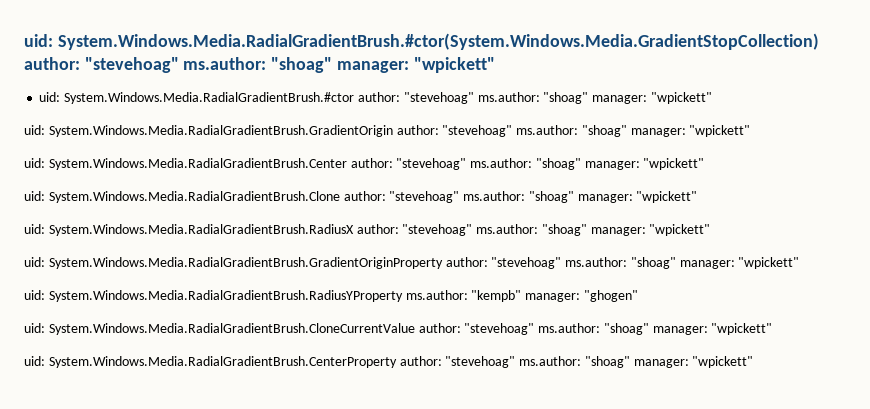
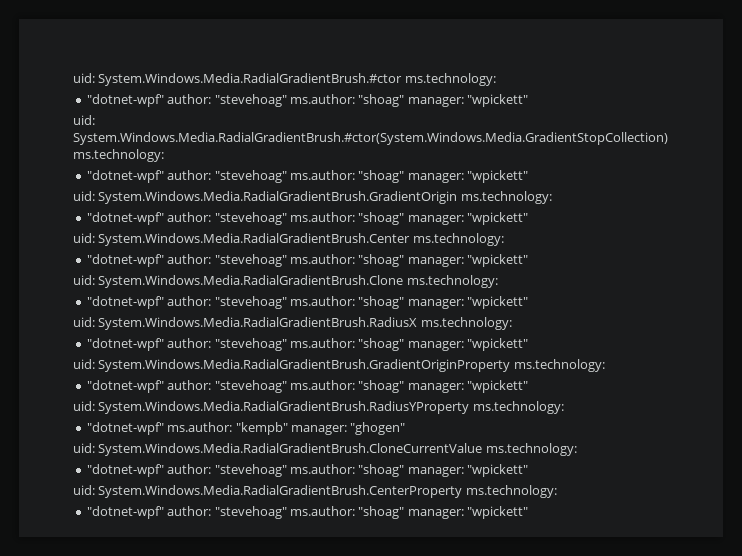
[24,33,819,50] [24,57,495,73] [39,92,355,104] uid: System.Windows.Media.RadialGradientBrush.#ctor(System.Windows.Media.GradientStopCollection) author: "stevehoag" ms.author: "shoag" manager: "wpickett" // uid: System.Windows.Media.RadialGradientBrush.#ctor -> [73,73,496,86] [86,94,528,107] [73,115,95,125] [73,132,668,145] [73,149,164,162] [86,170,164,183] uid: System.Windows.Media.RadialGradientBrush.#ctor ms.technology: // "dotnet-wpf" author: "stevehoag" ms.author: "shoag" manager: "wpickett" // uid: System.Windows.Media.RadialGradientBrush.#ctor(System.Windows.Media.GradientStopCollection) ms.technology: // "dotnet-wpf"
(393, 131) none -> [460,191,552,204] [86,212,164,225] ms.technology: // "dotnet-wpf"
(347, 164) none -> [412,233,504,246] [86,254,164,267] ms.technology: // "dotnet-wpf"
(340, 197) none -> [406,275,498,288] [86,296,164,309] ms.technology: // "dotnet-wpf"
(354, 230) none -> [420,317,512,330] [86,338,164,351] ms.technology: // "dotnet-wpf"
(443, 263) none -> [513,359,605,372] [86,380,164,393] ms.technology: // "dotnet-wpf"
(403, 296) none -> [472,401,564,414] [86,422,164,435] ms.technology: // "dotnet-wpf"
(415, 329) none -> [485,443,577,456] [86,464,164,477] ms.technology: // "dotnet-wpf"
(397, 362) none -> [465,485,557,498] [86,506,164,519] ms.technology: // "dotnet-wpf"

